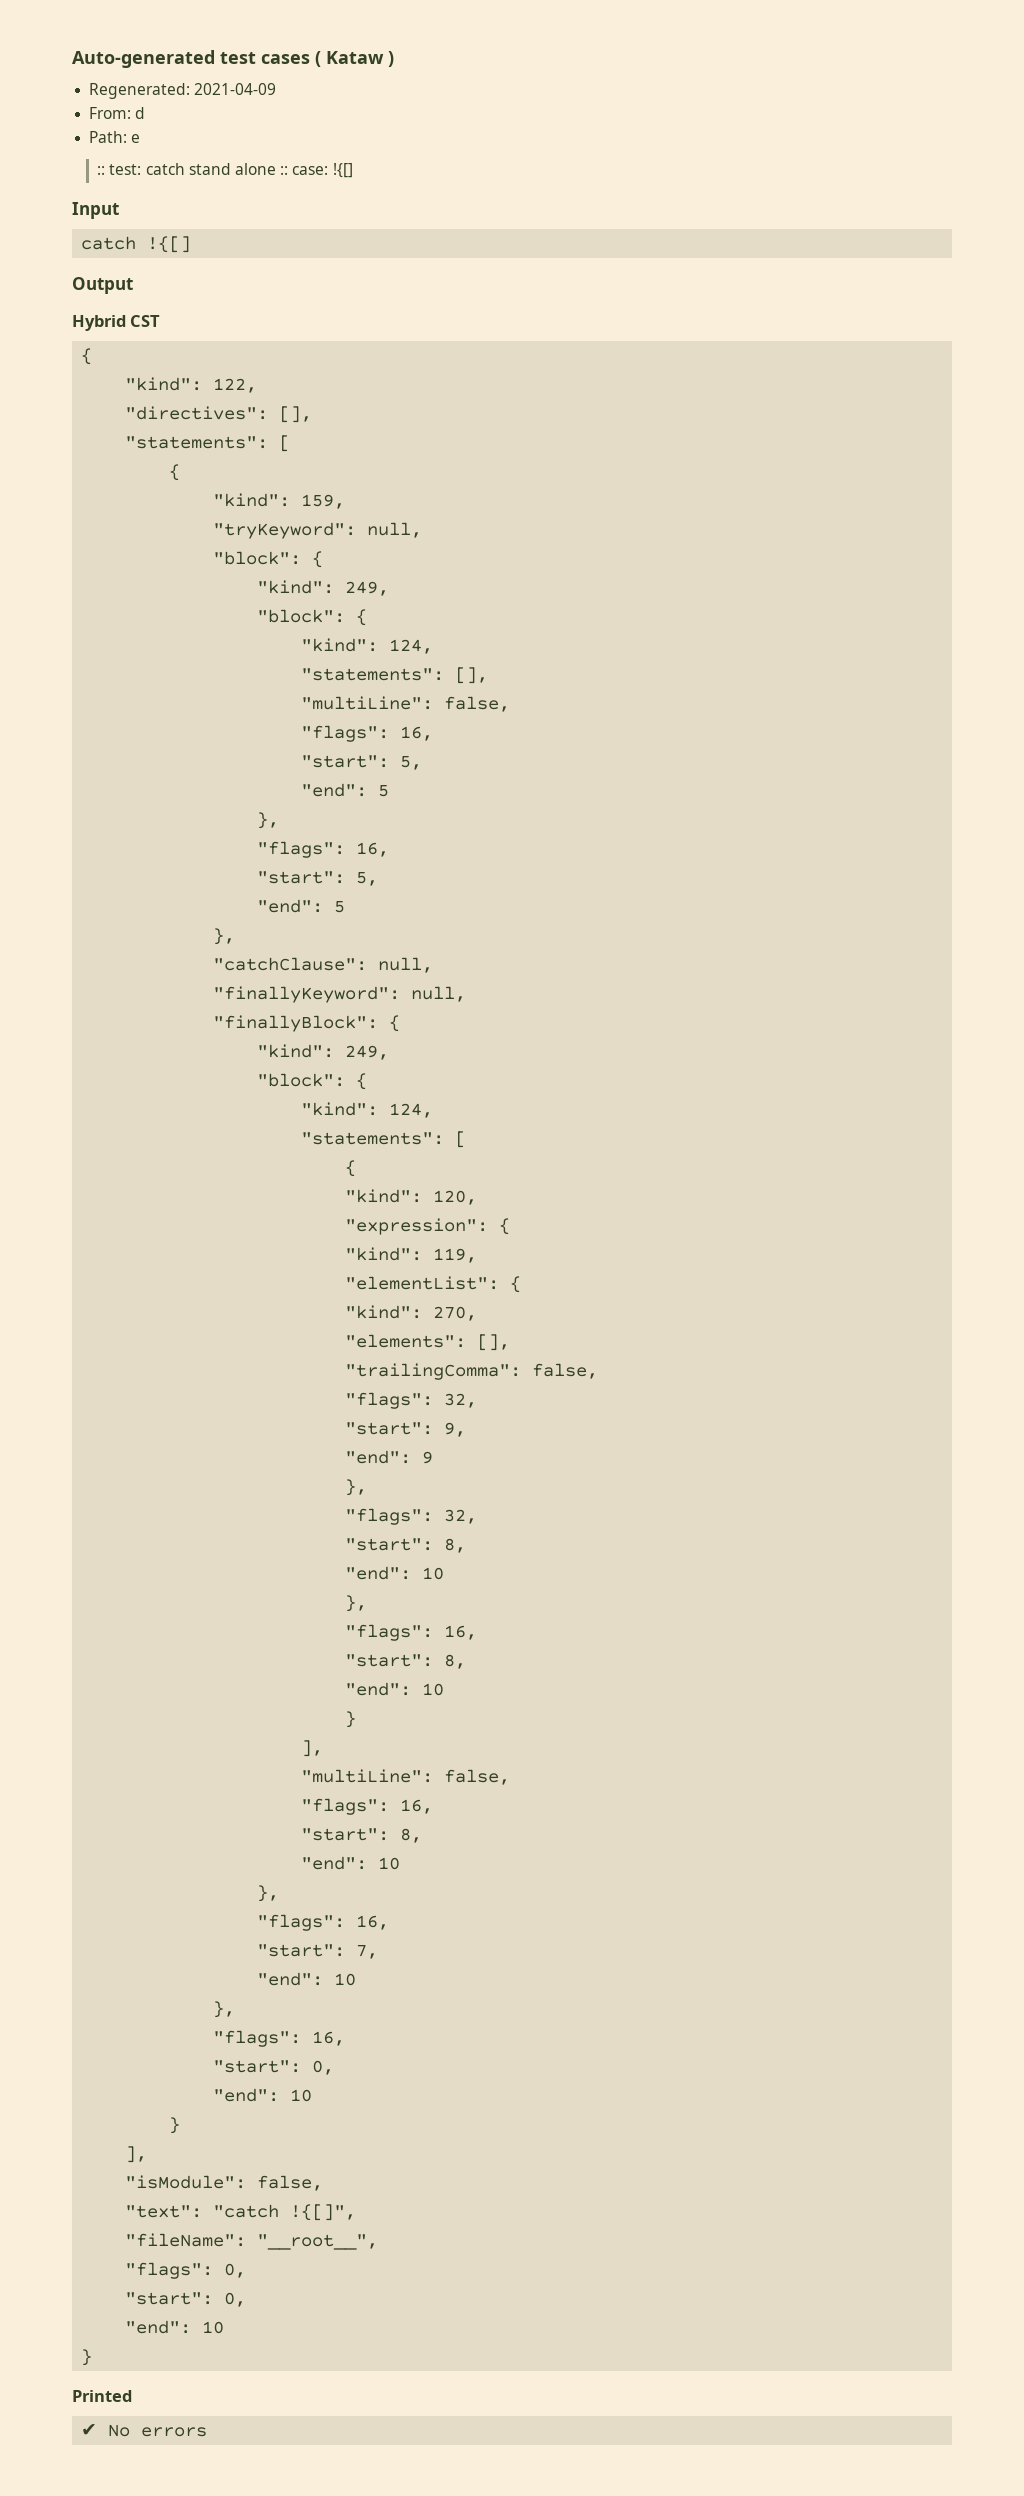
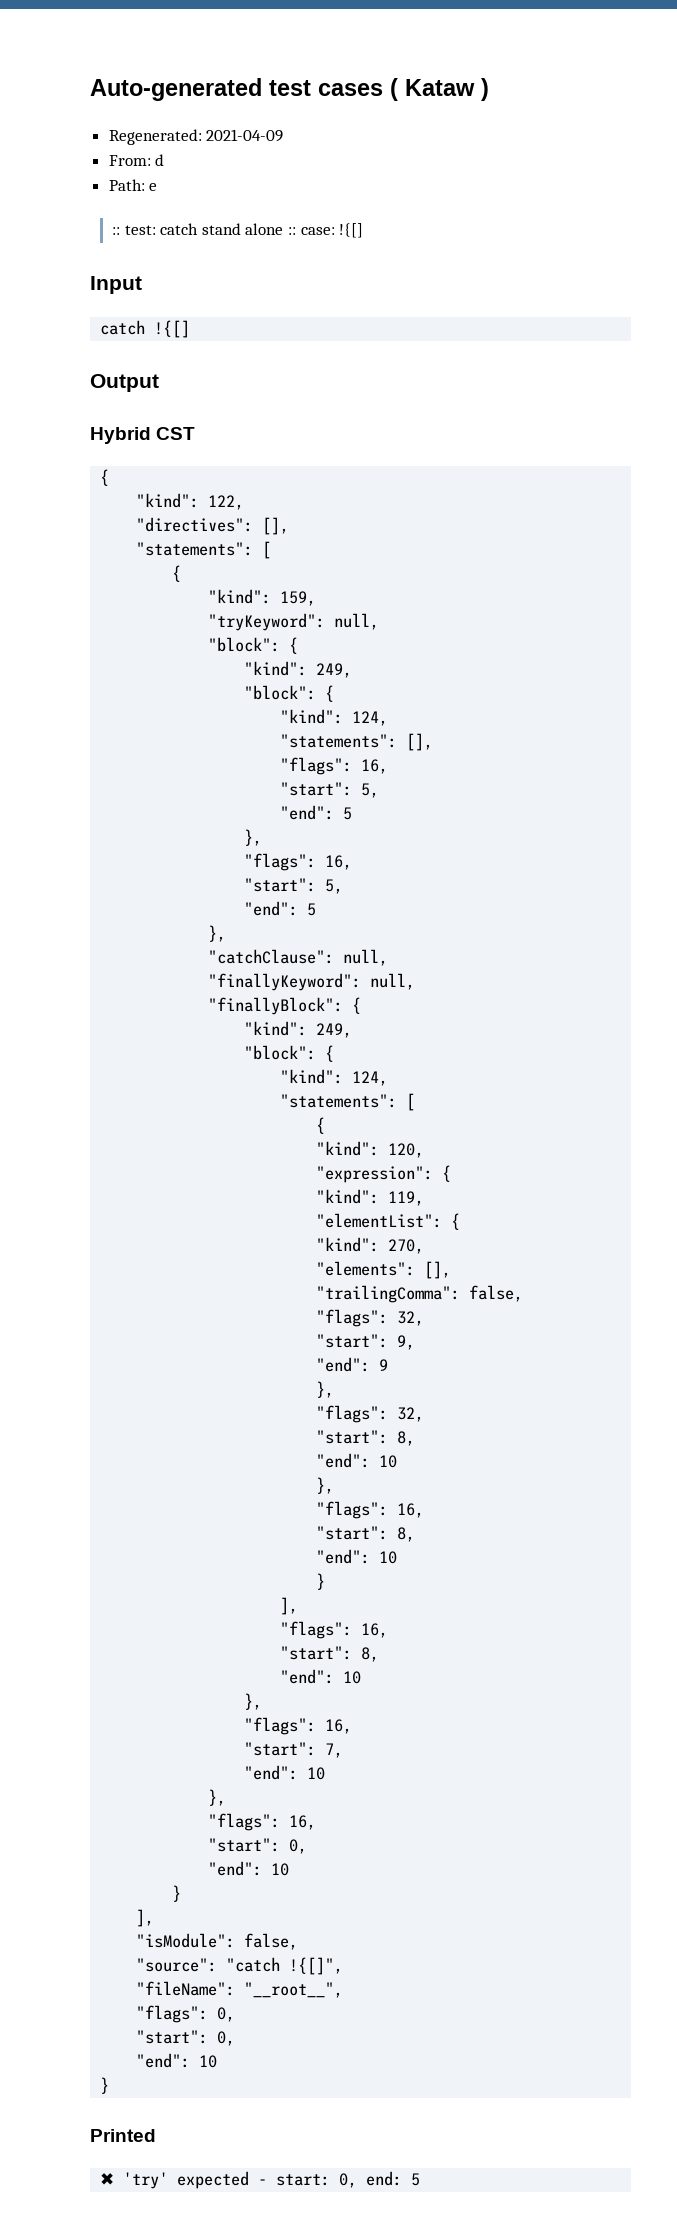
[301,696,511,712] // "multiLine": false, -> (434, 742) none
[301,1769,511,1785] // "multiLine": false, -> (299, 1606) none
[125,2205,203,2218] "text": -> [136,1958,218,1972] "source":
[81,2424,208,2437] ✔ No errors -> [100,2171,421,2189] ✖ 'try' expected - start: 0, end: 5

